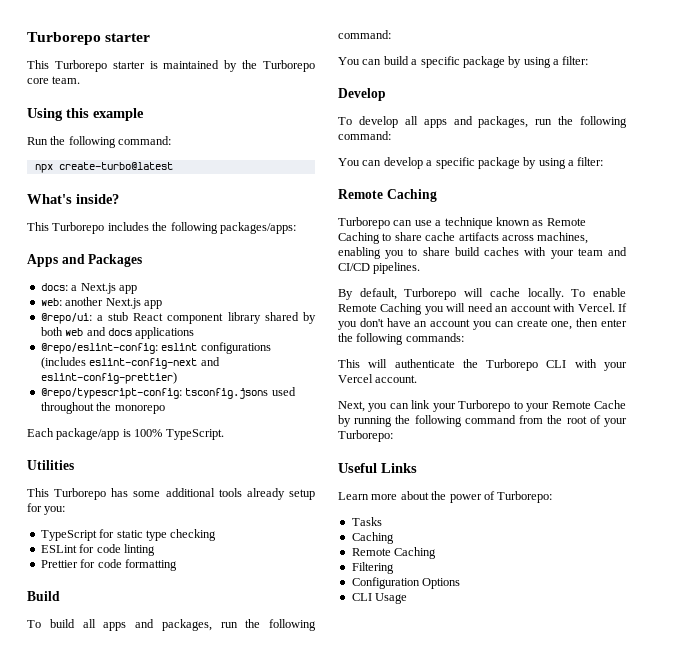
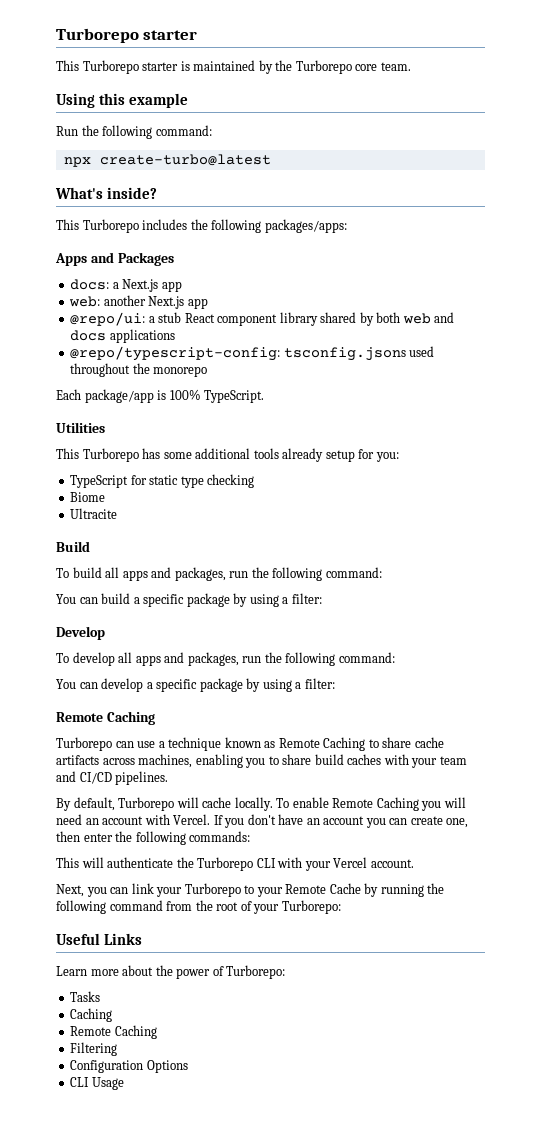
[40,342,271,354] [40,357,220,369] [40,372,177,384] // @repo/eslint-config: eslint configurations (includes eslint-config-next and eslint-config-prettier) -> (175, 336) none
[40,544,155,556] [40,559,177,571] ESLint for code linting // Prettier for code formatting -> [70,492,106,502] [70,508,118,519] Biome // Ultracite

